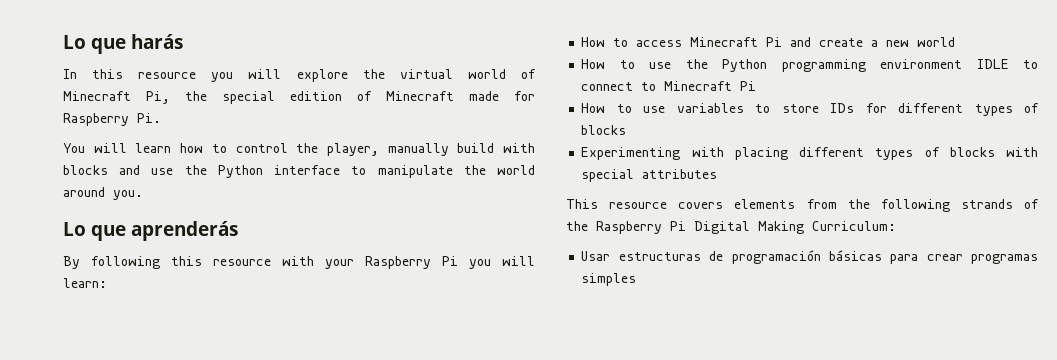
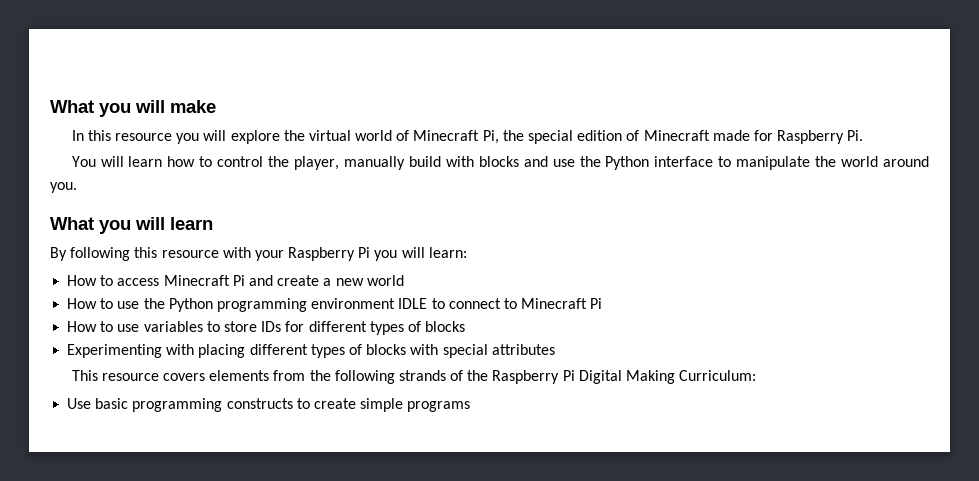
[63,34,183,54] Lo que harás -> [50,100,216,117] What you will make
[63,221,238,241] Lo que aprenderás -> [50,217,213,234] What you will learn
[581,250,1038,264] [581,273,637,286] Usar estructuras de programación básicas para crear programas simples -> [67,398,471,412] Use basic programming constructs to create simple programs

